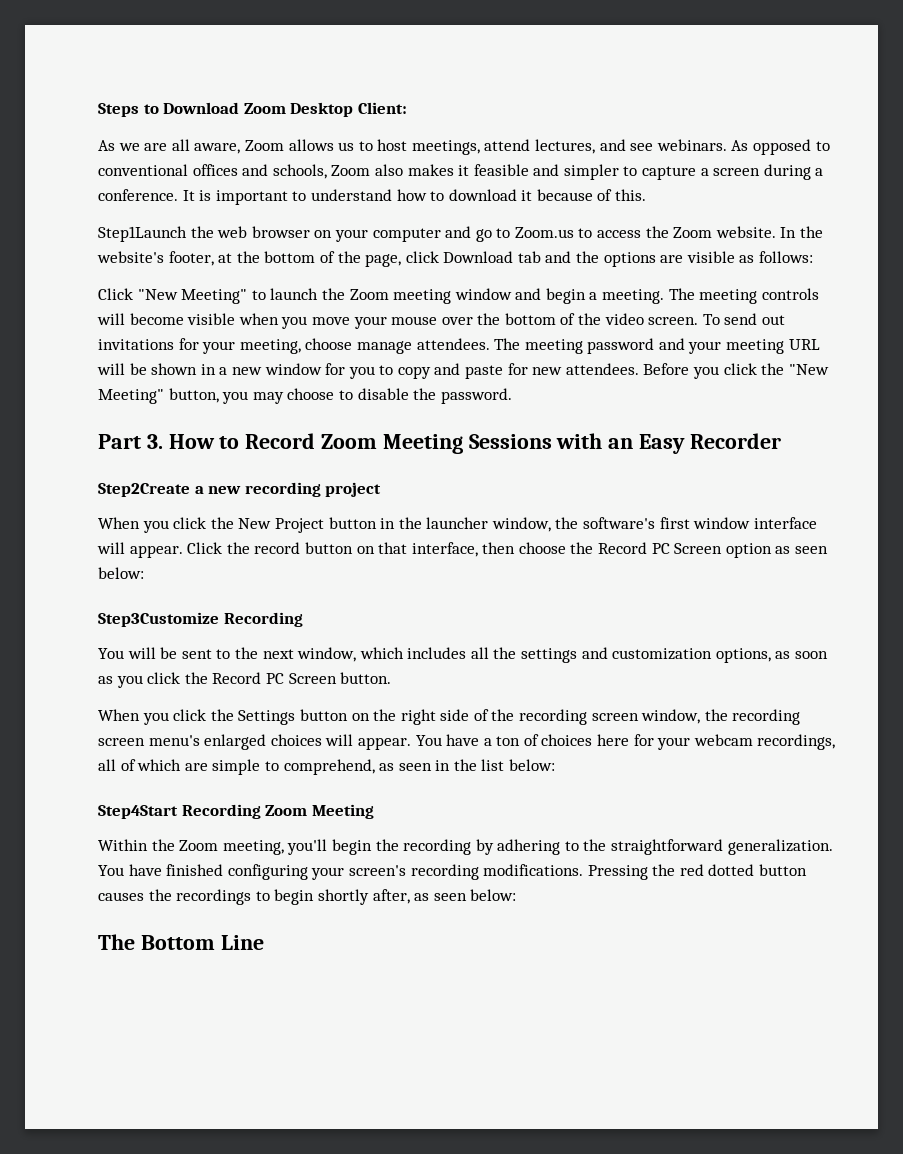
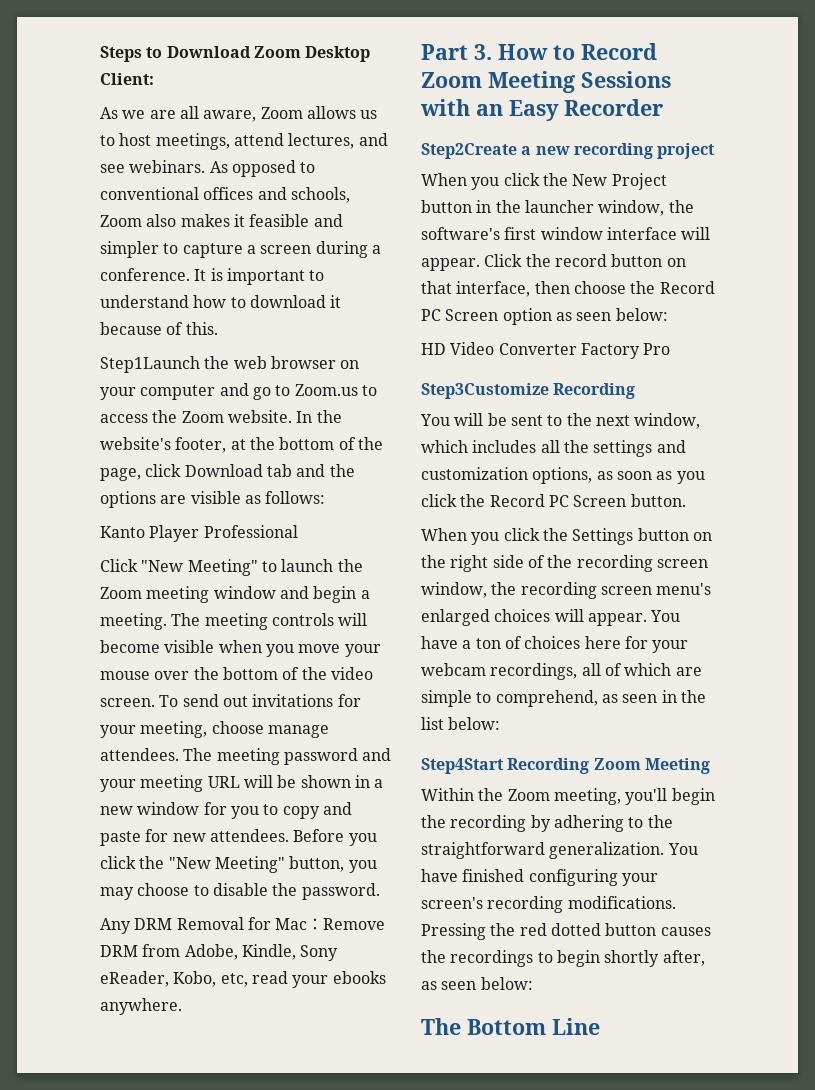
(814, 257) none -> [100,525,298,542] // Kanto Player Professional
(512, 396) none -> [100,917,386,934] [100,944,339,961] [100,971,386,988] [100,998,182,1015] // Any DRM Removal for Mac：Remove DRM from Adobe, Kindle, Sony eReader, Kobo, etc, read your ebooks anywhere.
(144, 573) none -> [421,342,671,359] // HD Video Converter Factory Pro

